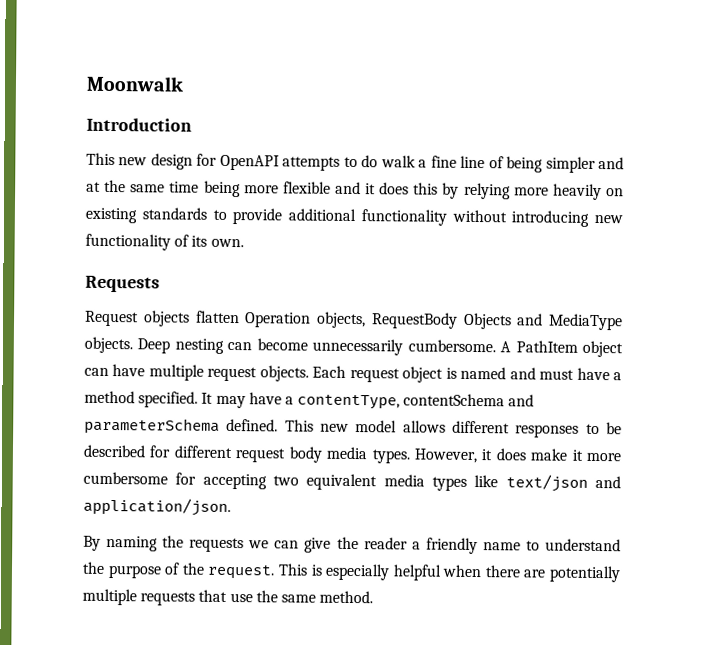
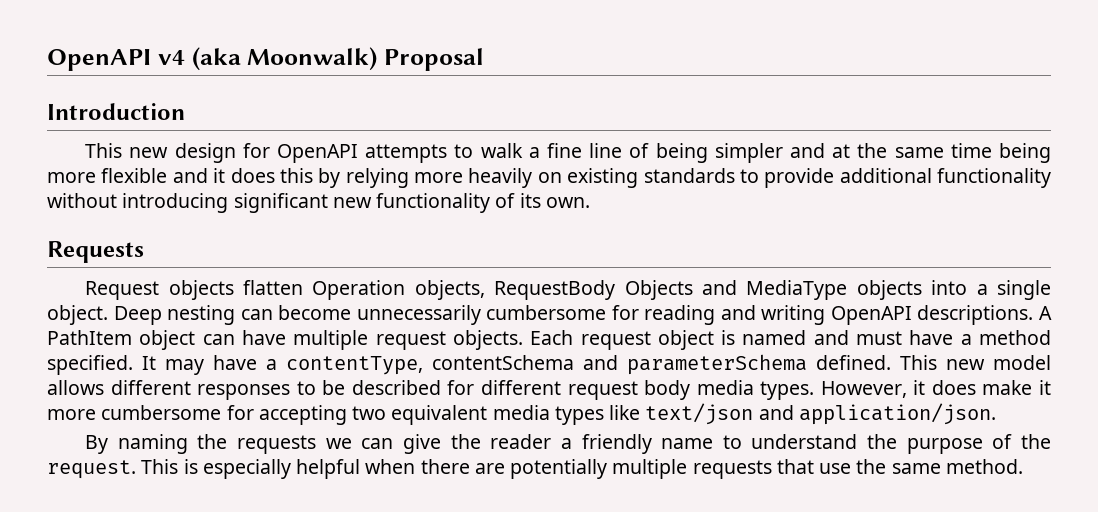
[86,75,184,92] Moonwalk -> [47,47,484,71] OpenAPI v4 (aka Moonwalk) Proposal
[361,155,379,168] do -> (474, 151) none
(590, 218) none -> [233,193,328,213] significant
[84,336,133,354] objects. -> [856,280,1051,300] [47,305,108,325] objects into a single object.
[407,339,496,353] cumbersome. -> [486,305,1034,325] cumbersome for reading and writing OpenAPI descriptions.

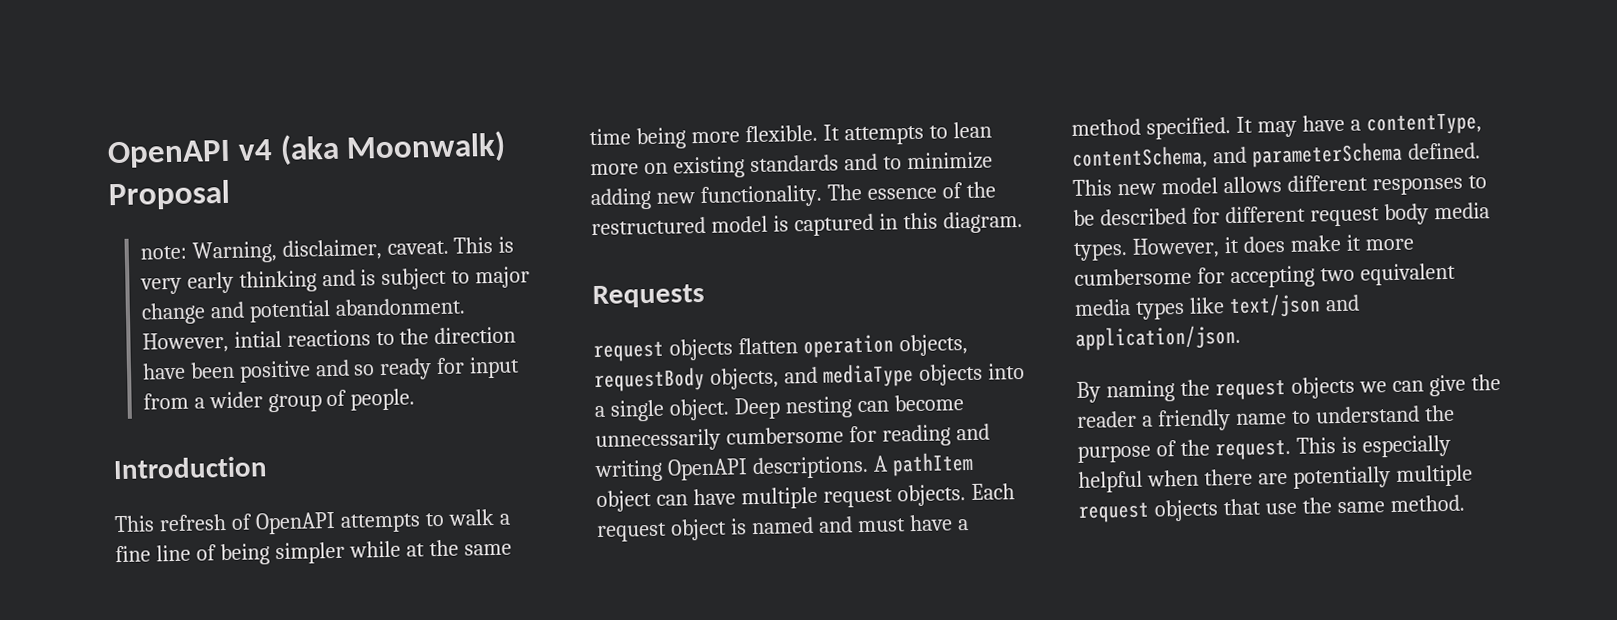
(484, 59) none -> [139,236,515,264] [139,266,531,295] [140,297,466,325] [141,326,517,354] [141,356,521,383] [142,388,416,413] // note: Warning, disclaimer, caveat. This is very early thinking and is subject to major change and potential abandonment. However, intial reactions to the direction have been positive and so ready for input from a wider group of people.
[129,143,270,163] new design for -> [158,513,253,532] refresh of
[789,143,825,158] and -> [348,540,401,558] while
[101,168,1051,188] [47,193,590,213] flexible and it does this by relying more heavily on existing standards to provide additional functionality without introducing significant new functionality of its own. -> [744,121,992,146] [590,151,993,179] [590,181,996,211] [591,210,1023,237] flexible. It attempts to lean more on existing standards and to minimize adding new functionality. The essence of the restructured model is captured in this diagram.
[85,281,160,300] Request -> [593,341,664,363] request
[312,280,848,300] Operation objects, RequestBody Objects and MediaType -> [802,334,968,359] [594,363,914,393] operation objects, requestBody objects, and mediaType
[47,330,132,345] PathItem -> [891,451,974,477] pathItem
[432,355,574,370] contentSchema -> [1071,145,1208,171] contentSchema,
[237,435,317,454] requests -> [1214,376,1355,401] request objects
[692,460,772,479] requests -> [1078,499,1219,523] request objects

